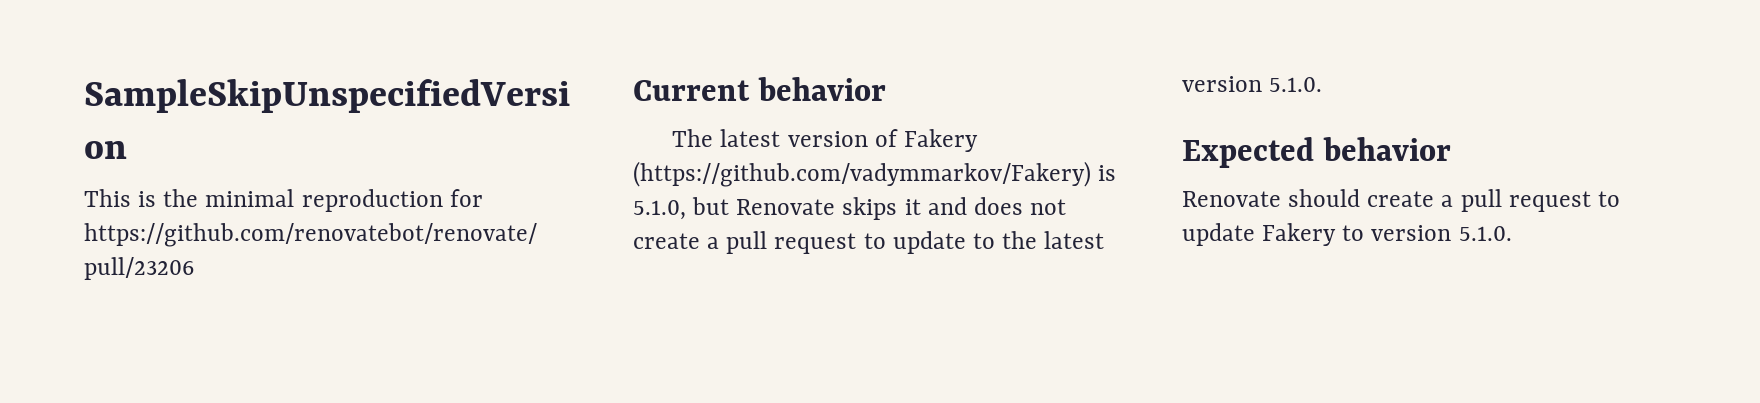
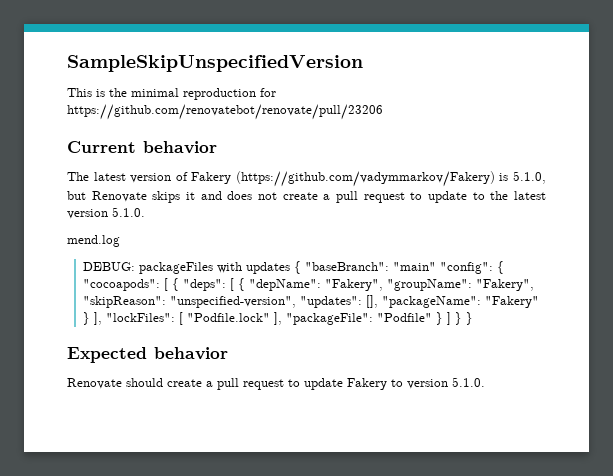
(1323, 84) none -> [67,235,120,247] [82,261,504,274] [82,278,534,291] [82,295,539,308] [82,312,473,325] // mend.log // DEBUG: packageFiles with updates { "baseBranch": "main" "config": { "cocoapods": [ { "deps": [ { "depName": "Fakery", "groupName": "Fakery", "skipReason": "unspecified-version", "updates": [], "packageName": "Fakery" } ], "lockFiles": [ "Podfile.lock" ], "packageFile": "Podfile" } ] } }

